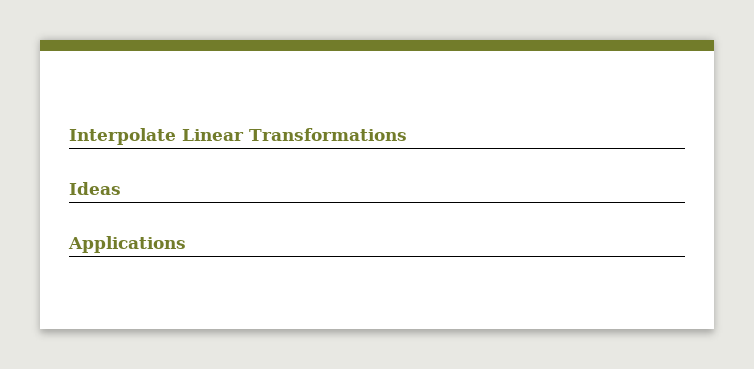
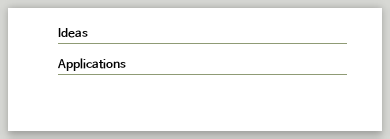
[69,128,407,145] Interpolate Linear Transformations // -> (58, 33) none

